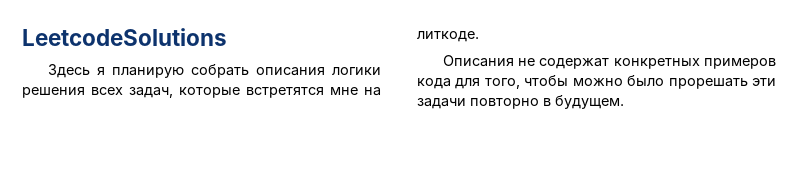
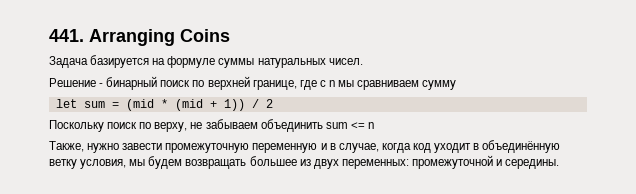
[22,28,227,46] [47,64,381,78] [22,87,381,98] [417,31,479,42] [442,55,776,69] [417,75,776,89] [417,95,624,109] LeetcodeSolutions // Здесь я планирую собрать описания логики решения всех задач, которые встретятся мне на литкоде. // Описания не содержат конкретных примеров кода для того, чтобы можно было прорешать эти задачи повторно в будущем. -> [49,29,230,46] [49,55,363,68] [49,76,457,90] [55,99,273,111] [49,119,374,132] [49,140,561,153] [49,155,560,169] 441. Arranging Coins // Задача базируется на формуле суммы натуральных чисел. // Решение - бинарный поиск по верхней границе, где с n мы сравниваем сумму // let sum = (mid * (mid + 1)) / 2 // Поскольку поиск по верху, не забываем объединить sum <= n // Также, нужно завести промежуточную переменную и в случае, когда код уходит в объединённую ветку условия, мы будем возвращать большее из двух переменных: промежуточной и середины.

